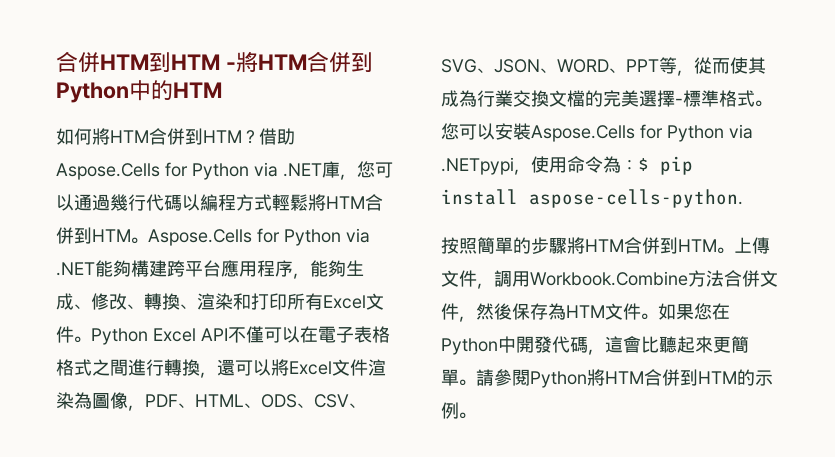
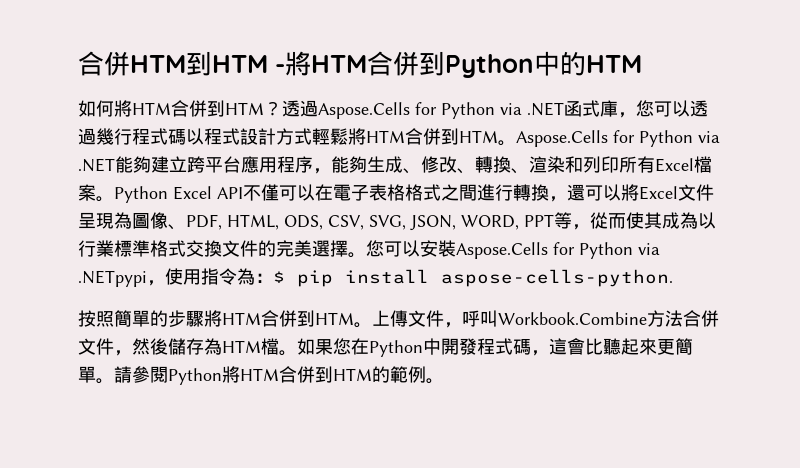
[259,128,295,145] [56,162,322,180] 借助Aspose.Cells for Python via .NET -> [282,100,600,119] 透過Aspose.Cells for Python via .NET函式
[74,194,236,211] 通過幾行代碼以編程 -> [690,100,708,117] [78,128,276,145] 透過幾行程式碼以程式設計
[131,260,167,277] 構建 -> [151,156,187,173] 建立
[251,293,269,310] 打 -> [583,156,601,173] 列
[366,293,384,310] [56,326,74,343] 文件 -> [694,156,712,173] [78,184,96,201] 檔案
[368,359,386,376] [56,392,366,411] [441,59,626,73] 渲染為圖像，PDF、HTML、ODS、CSV、SVG、JSON、WORD、 -> [78,212,519,231] 呈現為圖像、PDF, HTML, ODS, CSV, SVG, JSON, WORD,
[477,90,755,107] 行業交換文檔的完美選擇-標準格式 -> [698,212,716,229] [78,240,348,257] 以行業標準格式交換文件的完美選擇
[567,156,585,173] 命 -> [201,268,219,285] 指
[494,270,530,287] 調用 -> [462,310,498,327] 呼叫
[512,303,530,320] 保 -> [168,338,186,355] 儲
[605,303,641,320] 文件 -> [261,338,279,355] 檔
[552,336,570,353] 代 -> [477,338,513,355] 程式
[755,370,773,386] 示 -> [390,366,408,383] 範

